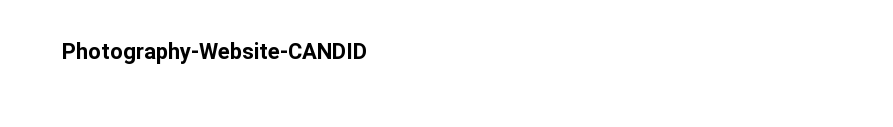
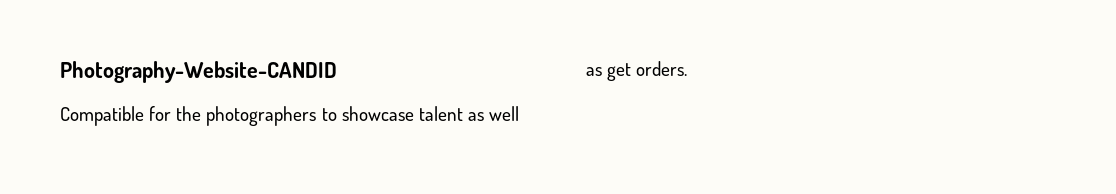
(367, 53) none -> [60,106,520,126] [586,61,688,81] // Compatible for the photographers to showcase talent as well as get orders.

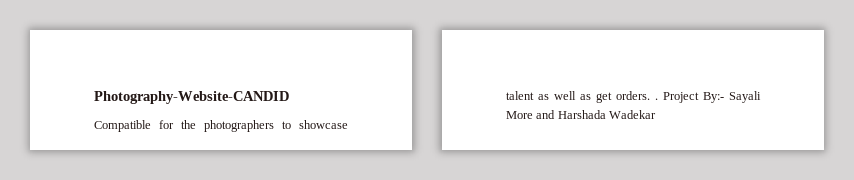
(688, 68) none -> [655,91,761,103] [506,110,657,119] . Project By:- Sayali More and Harshada Wadekar

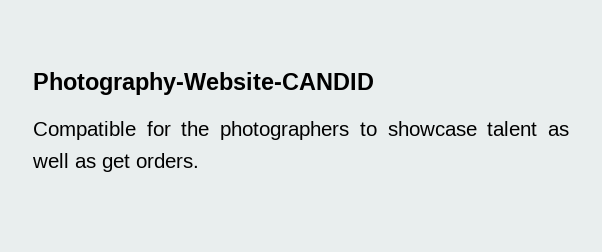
[655,91,761,103] [506,110,657,119] . Project By:- Sayali More and Harshada Wadekar -> (199, 160) none

